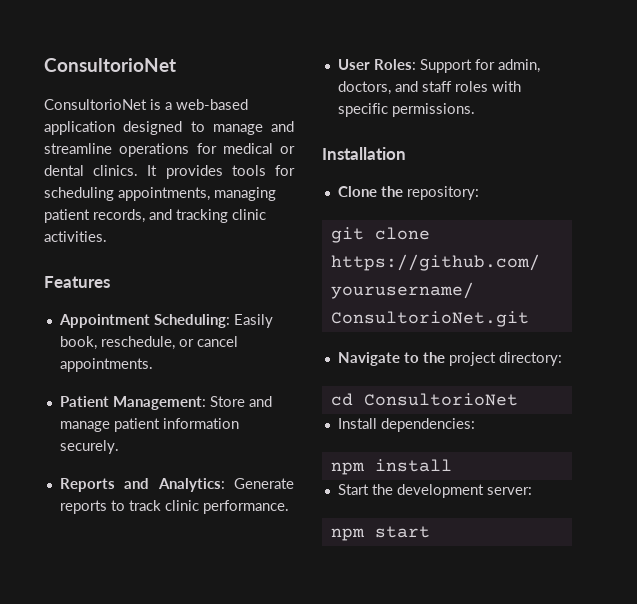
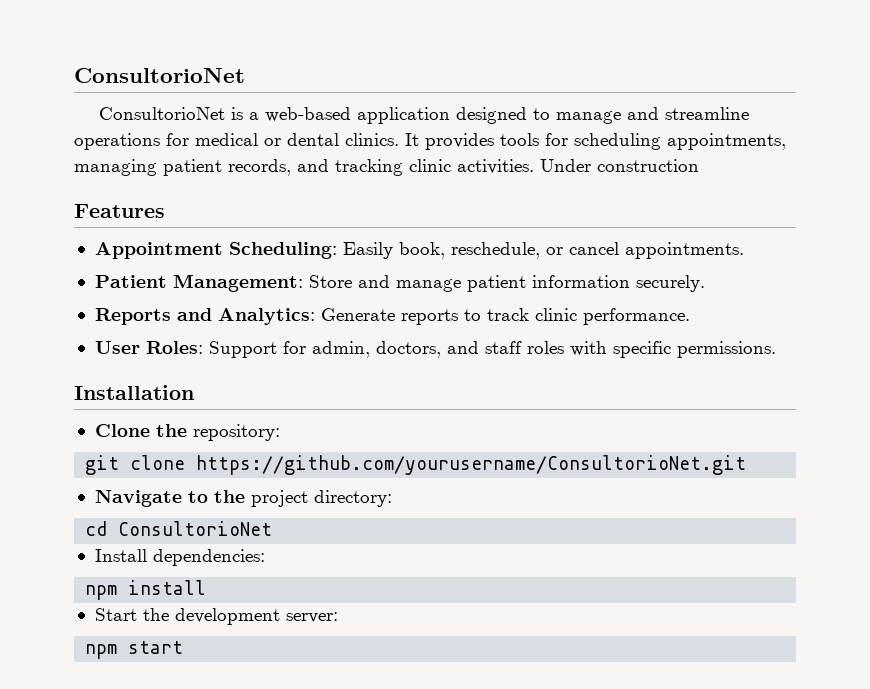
(107, 236) none -> [540,159,699,172] Under construction

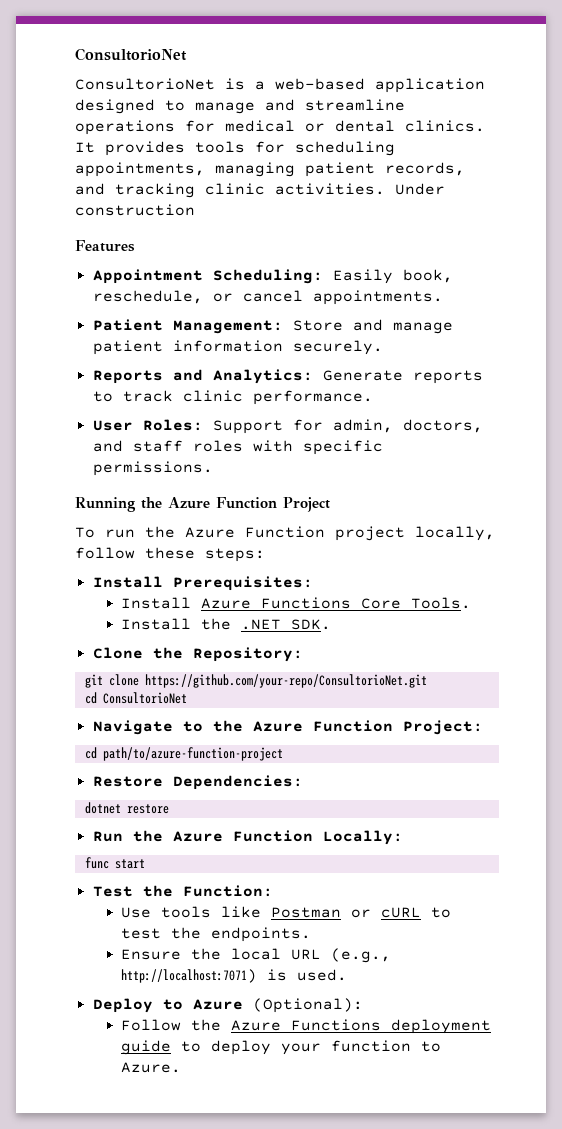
[74,385,194,400] Installation -> [75,497,330,512] [75,526,495,541] [75,547,265,562] [92,576,313,591] [121,597,472,609] [121,618,332,630] Running the Azure Function Project // To run the Azure Function project locally, follow these steps: // Install Prerequisites: // Install Azure Functions Core Tools. // Install the .NET SDK.
[192,424,280,441] repository: -> [192,647,303,662] Repository:
[196,455,747,475] https://github.com/yourusername/ConsultorioNet.git -> [144,674,427,688] [84,692,187,704] https://github.com/your-repo/ConsultorioNet.git // cd ConsultorioNet
[250,490,392,507] [85,521,273,536] [94,549,265,566] [85,580,207,600] [94,608,338,625] [85,641,184,659] project directory: // cd ConsultorioNet // Install dependencies: // npm install // Start the development server: // npm start -> [252,720,483,735] [84,747,283,761] [92,775,303,790] [84,802,169,814] [92,830,403,845] [84,857,145,869] [92,885,273,897] [121,906,452,918] [121,927,312,942] [121,948,392,963] [121,969,348,983] [92,998,363,1013] [121,1019,492,1034] [121,1040,442,1055] [121,1062,182,1073] Azure Function Project: // cd path/to/azure-function-project // Restore Dependencies: // dotnet restore // Run the Azure Function Locally: // func start // Test the Function: // Use tools like Postman or cURL to test the endpoints. // Ensure the local URL (e.g., http://localhost:7071) is used. // Deploy to Azure (Optional): // Follow the Azure Functions deployment guide to deploy your function to Azure.

